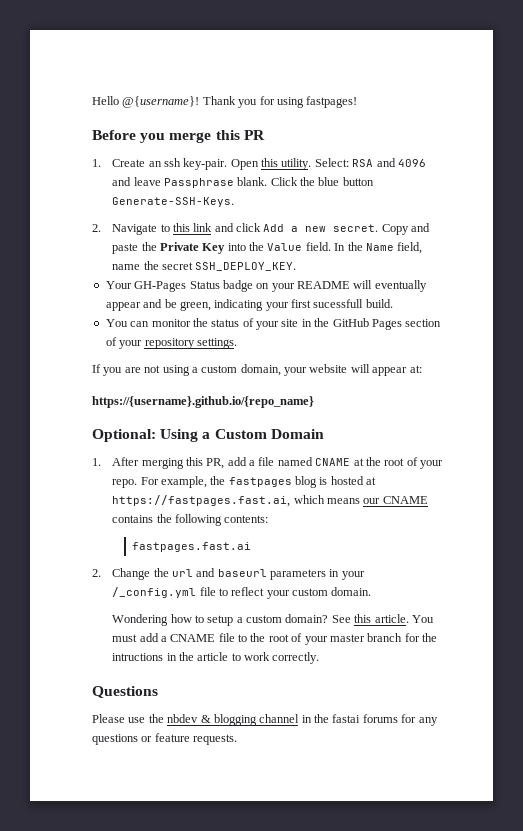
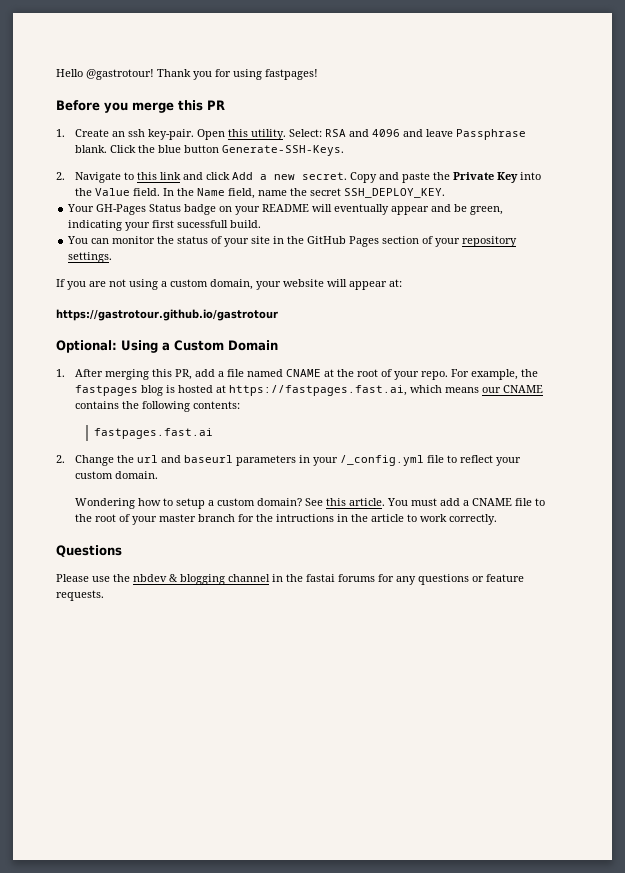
[122,96,200,108] @{username}! -> [86,69,154,80] @gastrotour!
[92,396,314,408] https://{username}.github.io/{repo_name} -> [56,309,278,321] https://gastrotour.github.io/gastrotour

